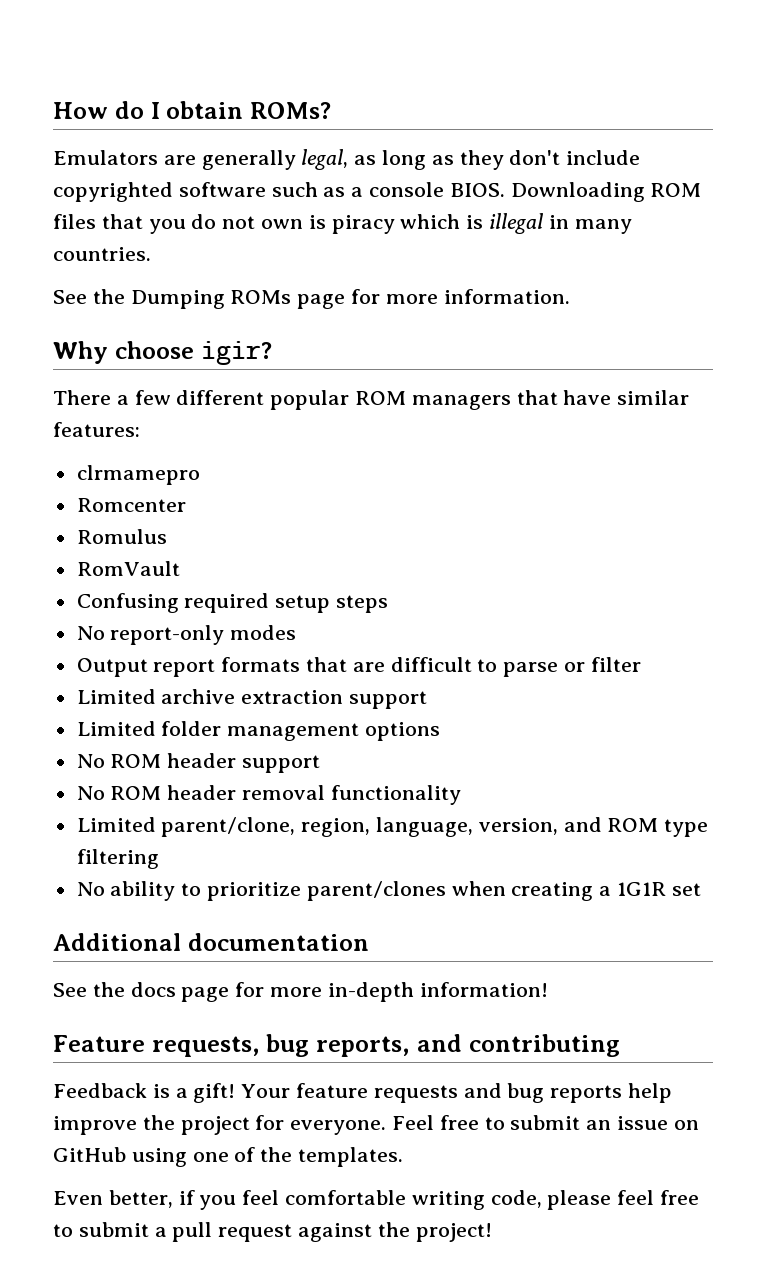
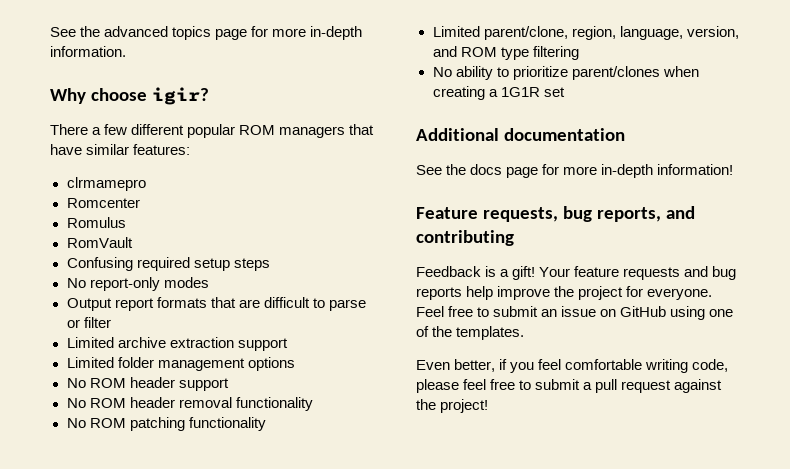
[53,101,331,119] [53,149,641,170] [53,182,702,202] [53,213,632,234] [53,247,151,261] [53,289,438,309] How do I obtain ROMs? // Emulators are generally legal, as long as they don't include copyrighted software such as a console BIOS. Downloading ROM files that you do not own is piracy which is illegal in many countries. // See the Dumping ROMs page for more -> [50,26,363,40] See the advanced topics page for more in-depth
(461, 795) none -> [66,417,266,431] // No ROM patching functionality

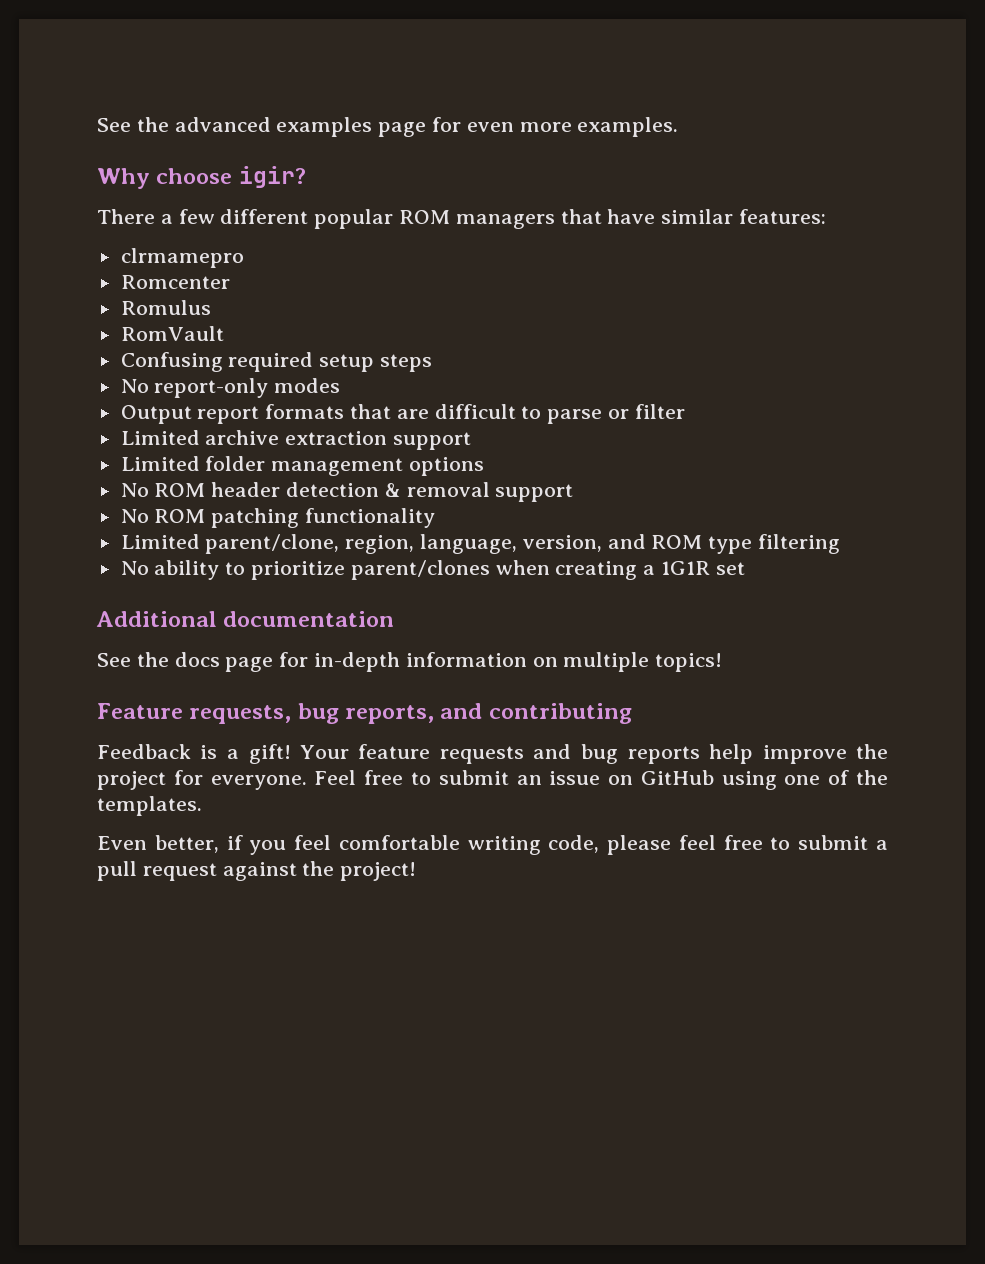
[172,26,363,40] [50,46,126,57] topics page for more in-depth information. -> [276,117,679,137] examples page for even more examples.
[178,378,229,391] [66,397,313,411] support // No ROM header removal functionality -> [286,482,574,502] detection & removal support
[563,164,734,178] more in-depth information! -> [314,652,723,672] in-depth information on multiple topics!

